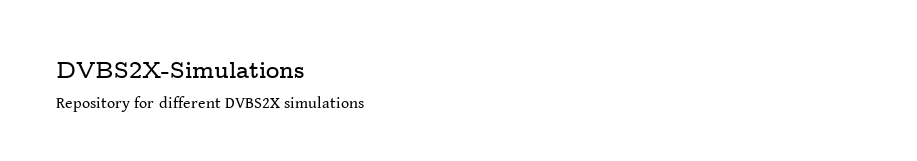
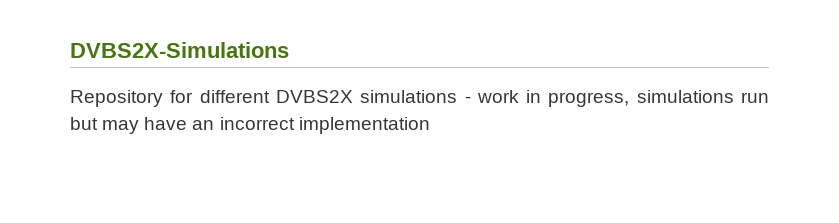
(365, 102) none -> [464,90,769,107] [70,117,430,134] - work in progress, simulations run but may have an incorrect implementation

